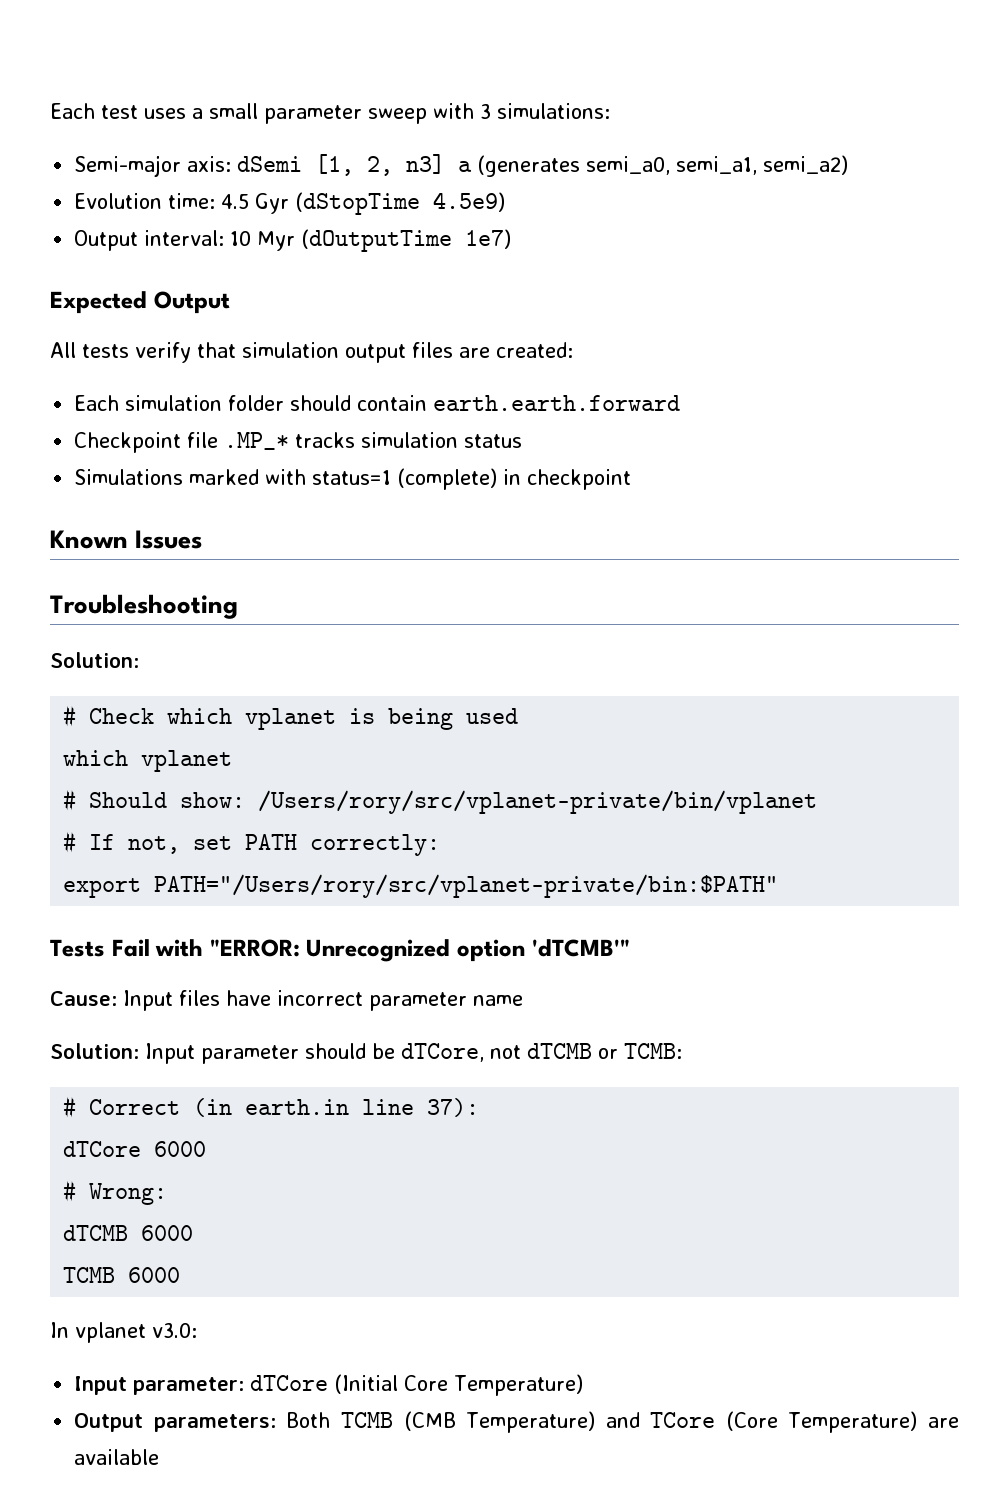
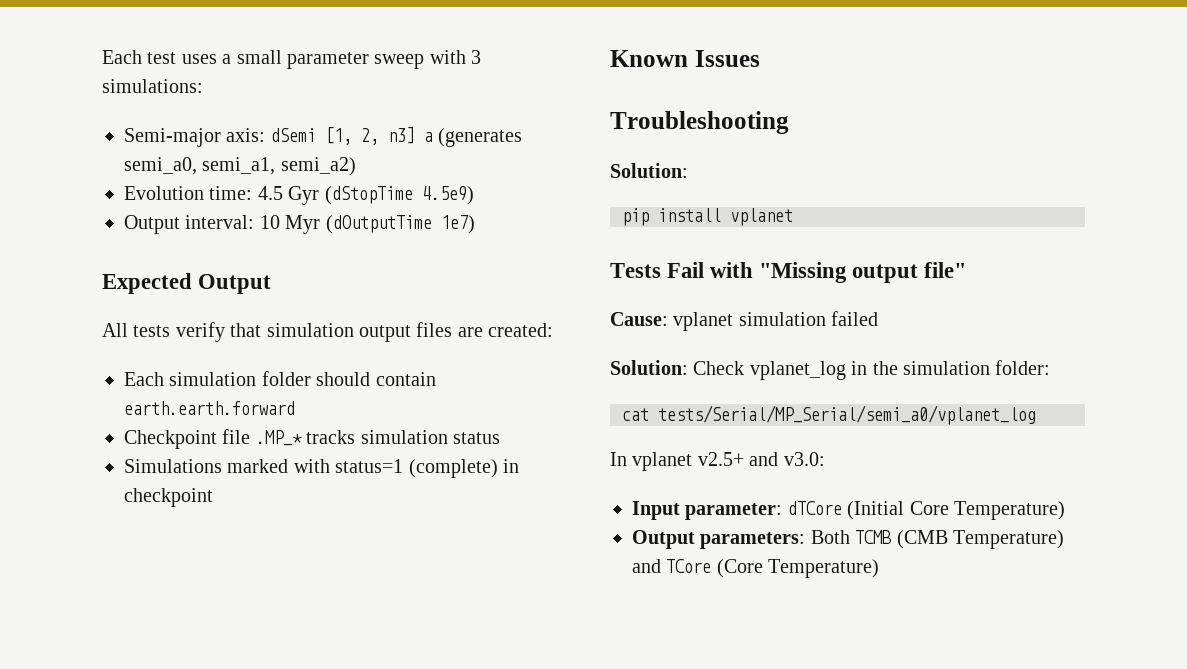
[63,705,519,730] [63,750,233,772] [63,789,818,814] [63,831,441,856] [63,874,779,898] [50,939,630,962] [50,990,523,1011] [50,1043,682,1064] [63,1096,480,1118] [63,1141,207,1157] [63,1180,168,1205] [63,1225,194,1241] [63,1267,181,1283] # Check which vplanet is being used // which vplanet // # Should show: /Users/rory/src/vplanet-private/bin/vplanet // # If not, set PATH correctly: // export PATH="/Users/rory/src/vplanet-private/bin:$PATH" // Tests Fail with "ERROR: Unrecognized option 'dTCMB'" // Cause: Input files have incorrect parameter name // Solution: Input parameter should be dTCore, not dTCMB or TCMB: // # Correct (in earth.in line 37): // dTCore 6000 // # Wrong: // dTCMB 6000 // TCMB 6000 -> [622,208,793,226] [610,262,967,283] [610,311,879,331] [610,360,1051,380] [622,405,1036,425] pip install vplanet // Tests Fail with "Missing output file" // Cause: vplanet simulation failed // Solution: Check vplanet_log in the simulation folder: // cat tests/Serial/MP_Serial/semi_a0/vplanet_log
(146, 1332) none -> [697,452,779,466] v2.5+ and
[927,1417,959,1428] [74,1449,160,1465] are available -> (880, 568) none

